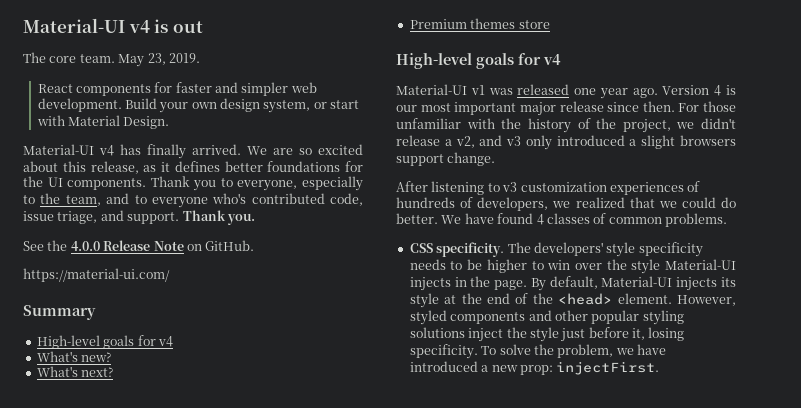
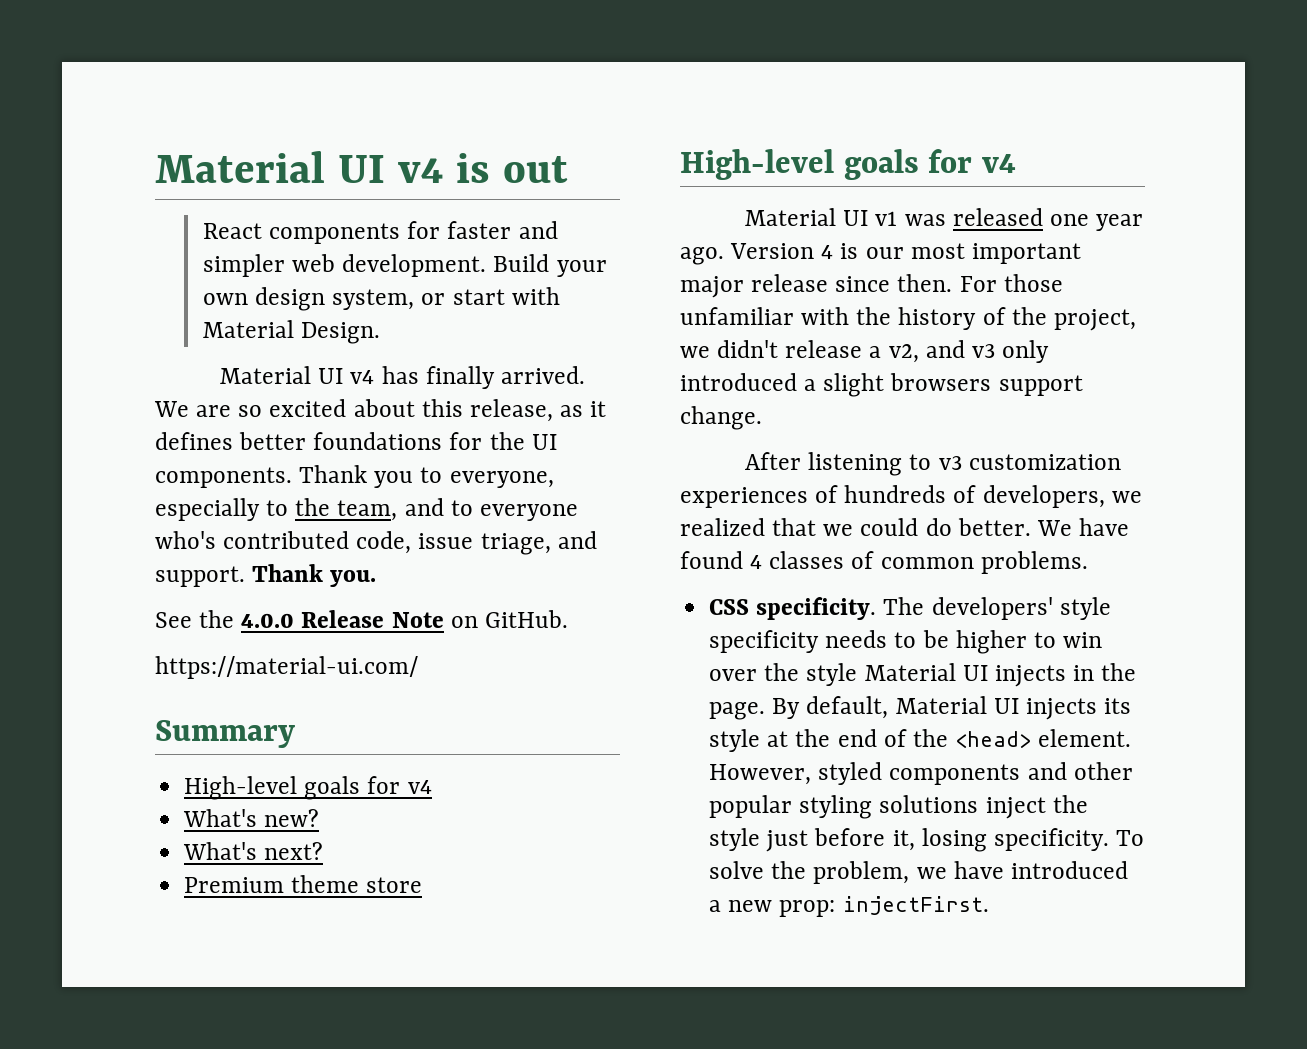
[23,18,125,33] Material-UI -> [155,151,385,183] Material UI
[23,52,200,67] // The core team. May 23, 2019. -> (568, 169) none
[23,144,94,155] Material-UI -> [220,366,344,384] Material UI
[470,18,516,29] themes -> [291,875,360,893] theme
[396,84,467,95] Material-UI -> [745,208,869,226] Material UI
[665,259,736,270] Material-UI -> [864,663,988,681] Material UI
[601,276,673,287] Material-UI -> [895,696,1019,714] Material UI

